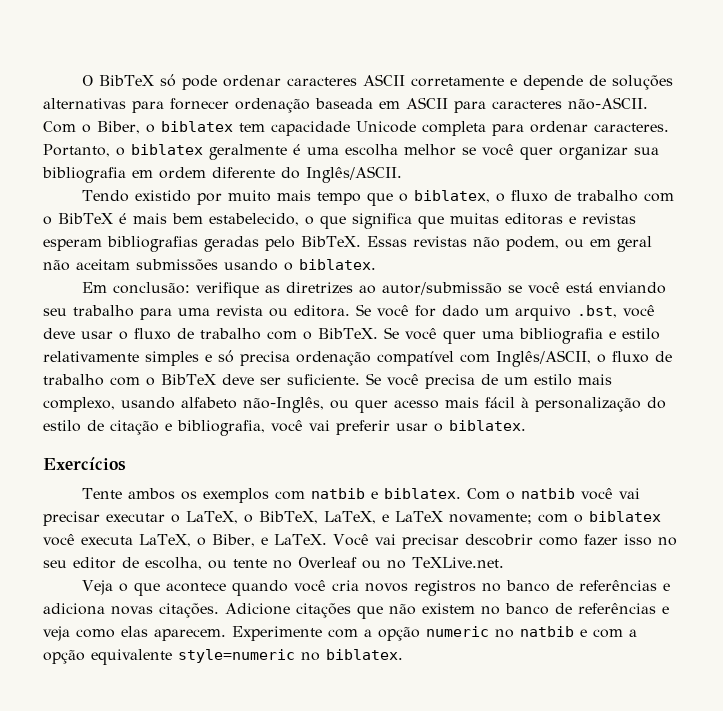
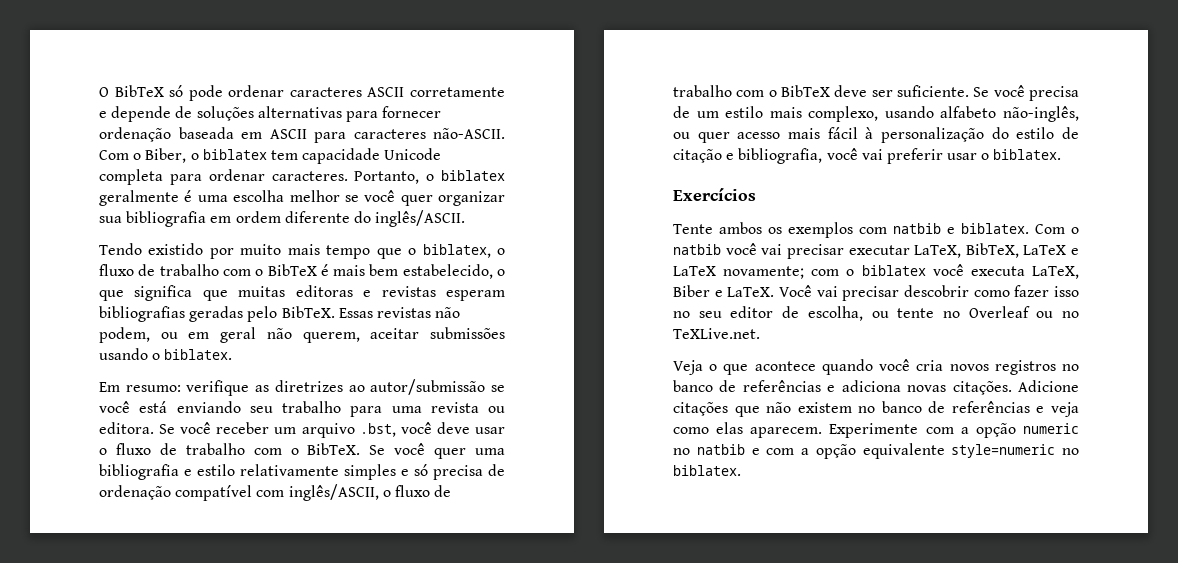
[306,166,402,183] Inglês/ASCII. -> [375,210,466,227] inglês/ASCII.
[76,259,130,270] aceitam -> [302,328,420,343] querem, aceitar
[113,282,191,294] conclusão: -> [125,385,181,392] resumo:
[415,305,479,317] for dado -> [216,422,270,434] receber
(290, 358) none -> [488,464,505,476] de
[496,350,591,367] Inglês/ASCII, -> [288,484,379,501] inglês/ASCII,
[243,397,324,413] não-Inglês, -> [1003,106,1079,122] não-inglês,
[171,511,376,524] o LaTeX, o BibTeX, LaTeX, -> [914,243,1067,258] LaTeX, BibTeX, LaTeX
[196,534,255,547] o Biber, -> [673,285,710,297] Biber

